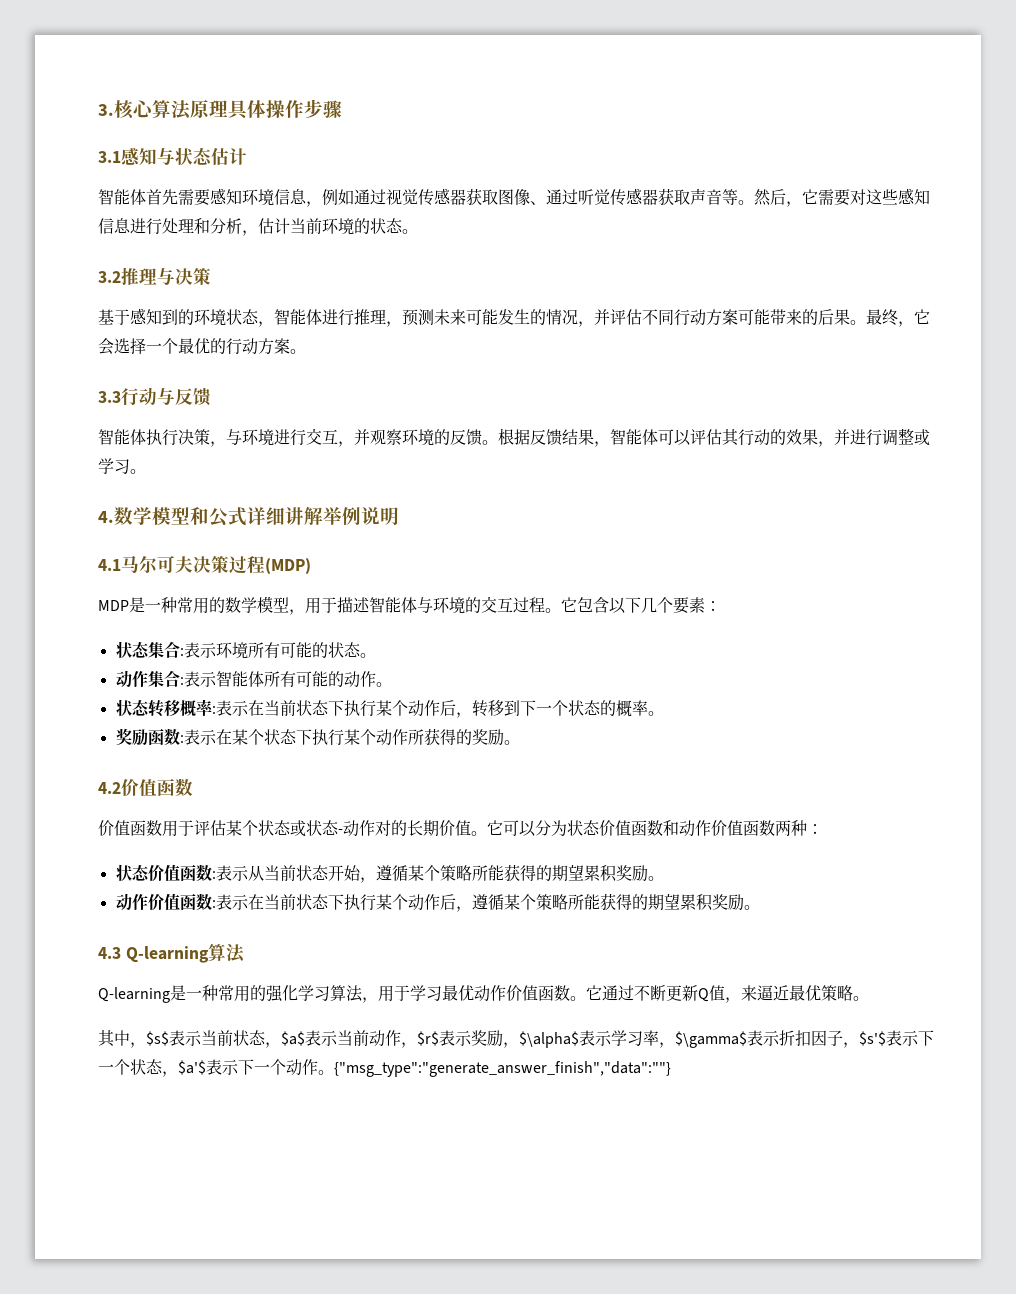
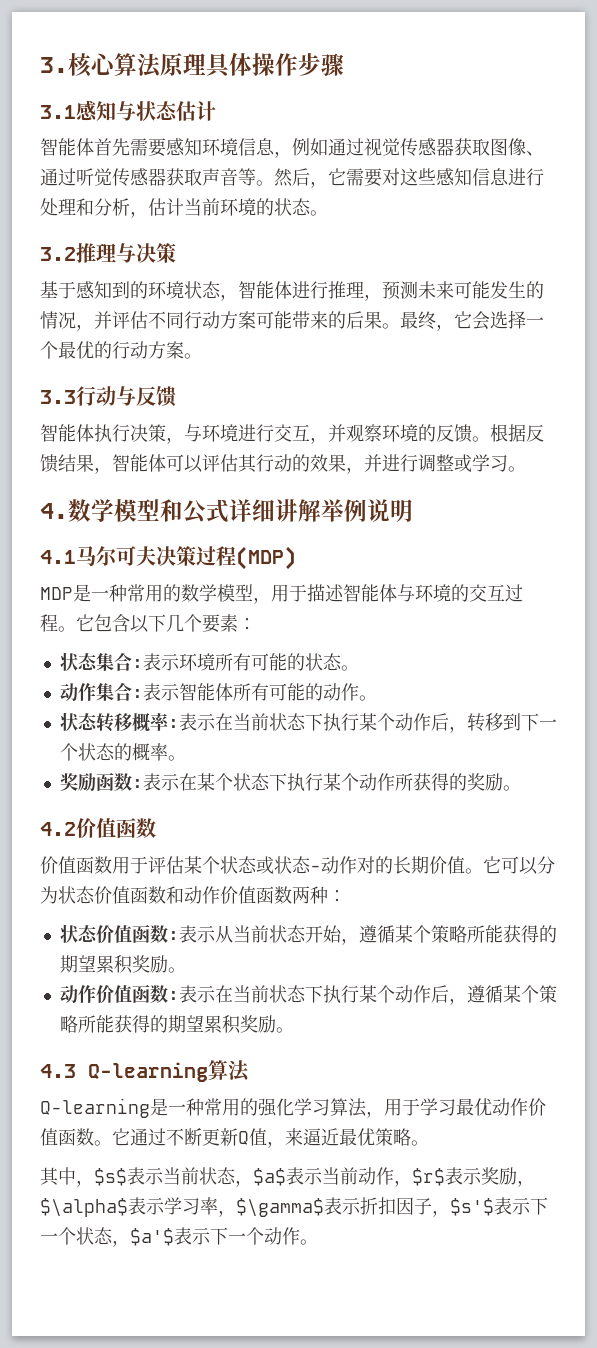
[334,1061,671,1077] {"msg_type":"generate_answer_finish","data":""} -> (318, 1242) none

